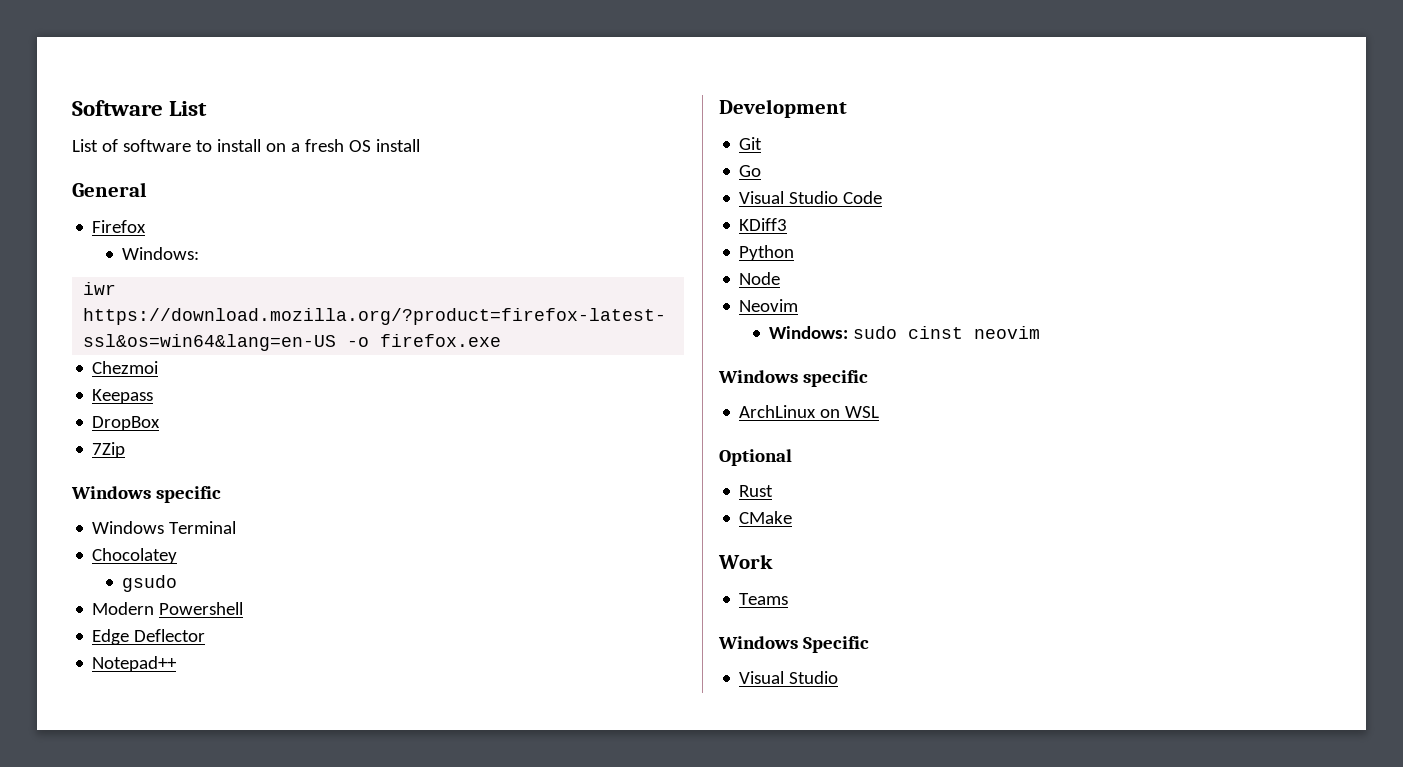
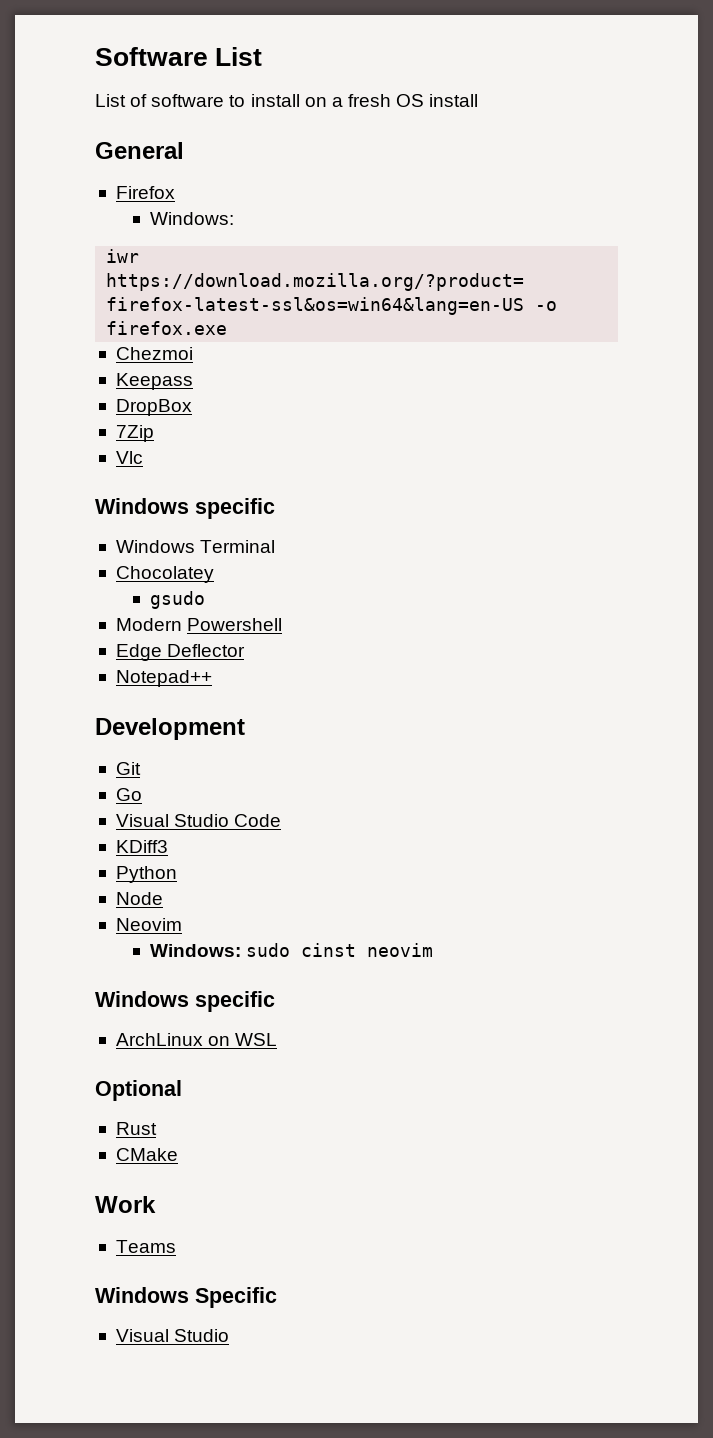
(126, 450) none -> [115,451,143,464] // Vlc

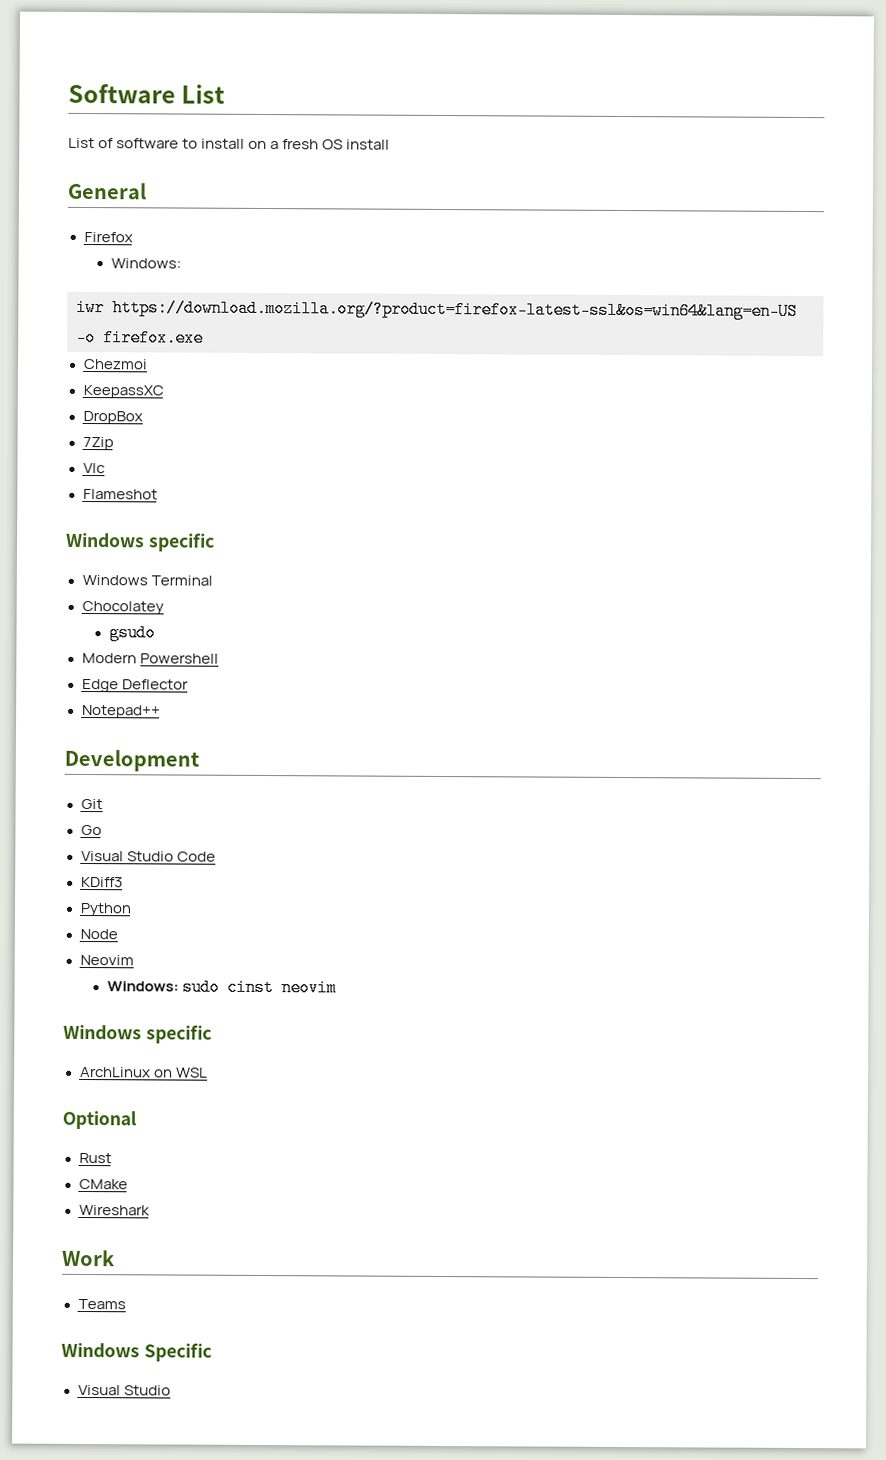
[115,373,193,390] Keepass -> [82,384,164,399] KeepassXC
(143, 457) none -> [82,488,158,500] // Flameshot
(178, 1154) none -> [78,1204,150,1216] // Wireshark

